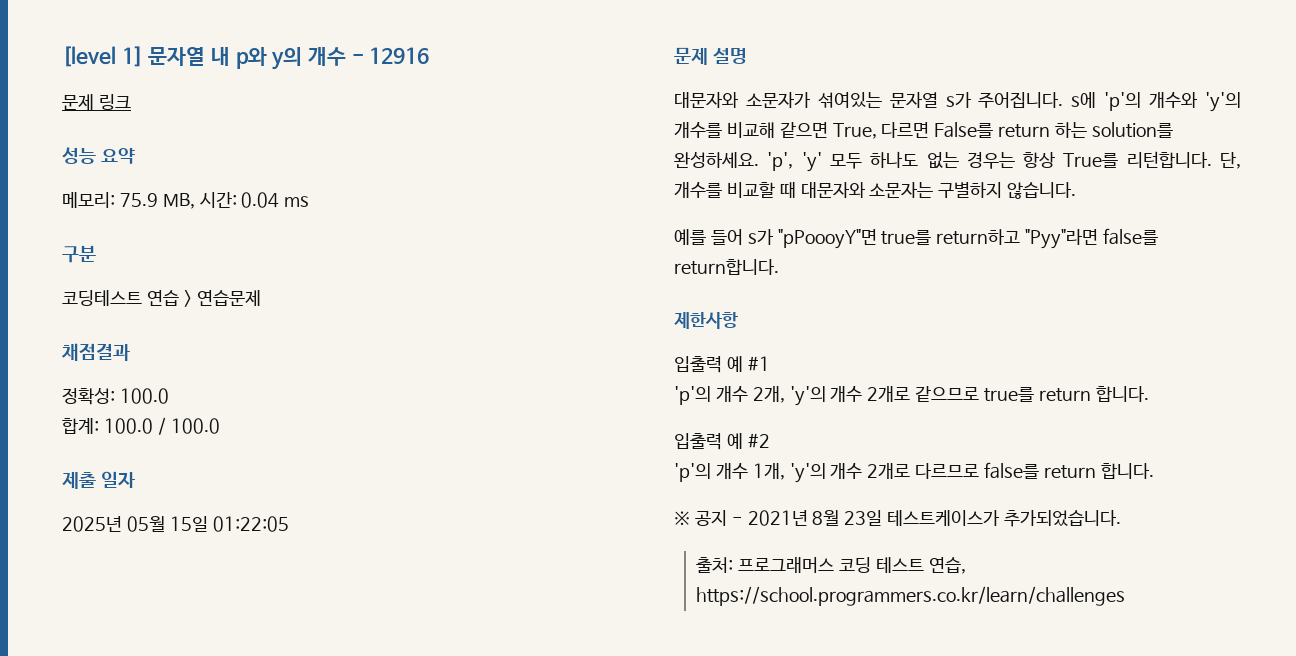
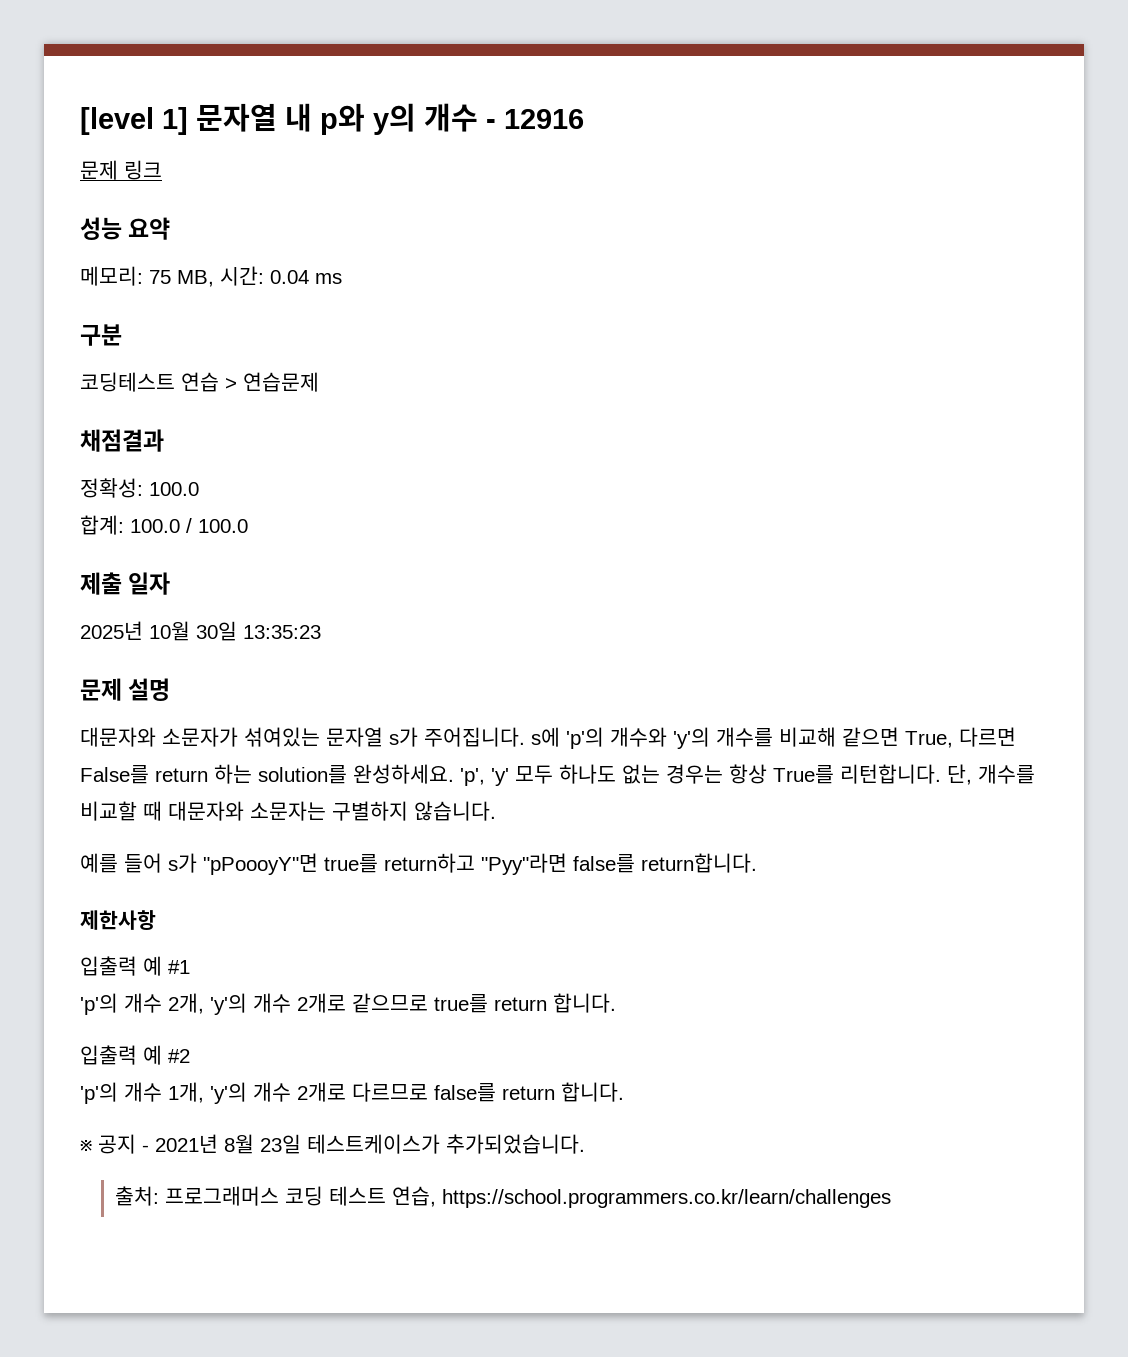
[119,193,158,207] 75.9 -> [149,270,171,284] 75
[126,516,289,532] 05월 15일 01:22:05 -> [149,621,321,641] 10월 30일 13:35:23

